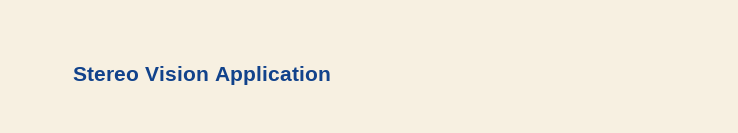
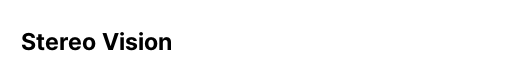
[215,66,331,85] Application -> (173, 41) none

